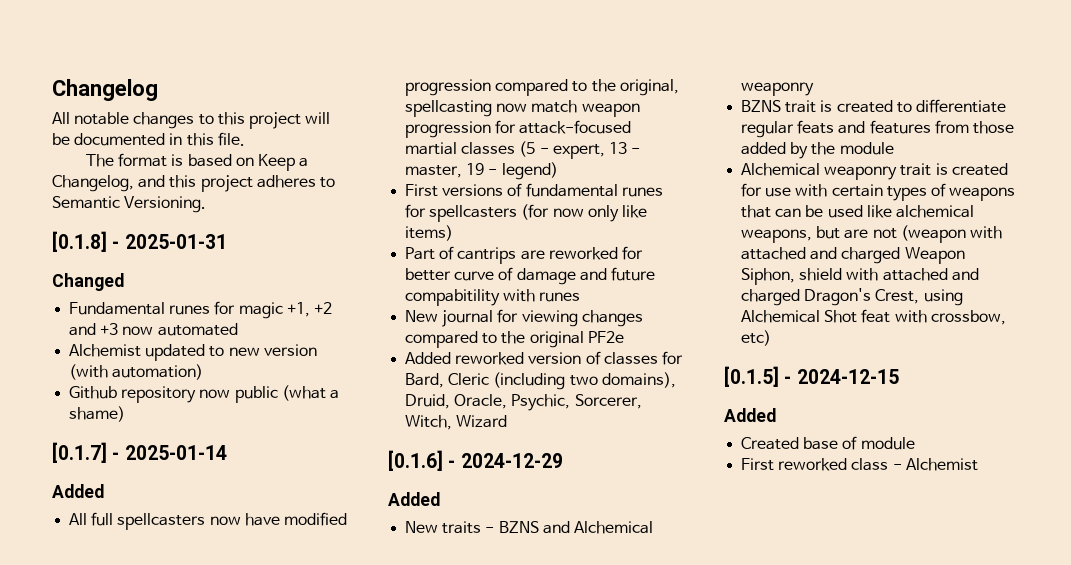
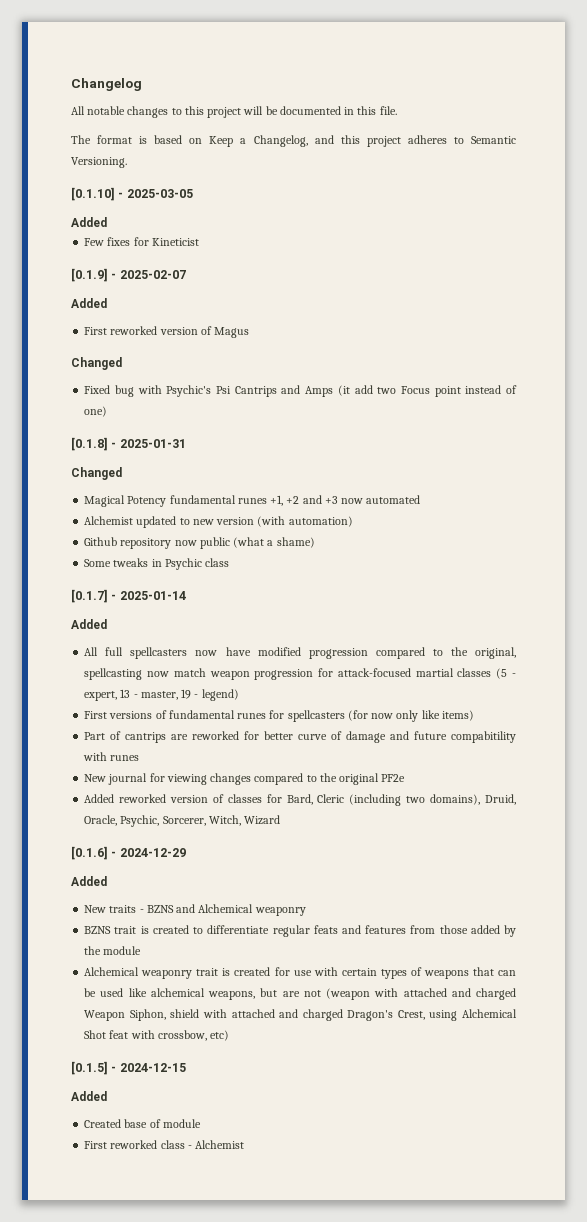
(207, 204) none -> [71,187,193,201] [71,217,107,227] [84,237,199,246] [71,268,186,282] [71,298,107,308] [84,326,250,338] [71,357,122,370] [84,385,517,397] [84,406,108,417] // [0.1.10] - 2025-03-05 // Added // Few fixes for Kineticist // [0.1.9] - 2025-02-07 // Added // First reworked version of Magus // Changed // Fixed bug with Psychic's Psi Cantrips and Amps (it add two Focus point instead of one)
[69,301,283,319] Fundamental runes for magic -> [84,495,267,507] Magical Potency fundamental runes
(126, 414) none -> [84,558,230,570] // Some tweaks in Psychic class

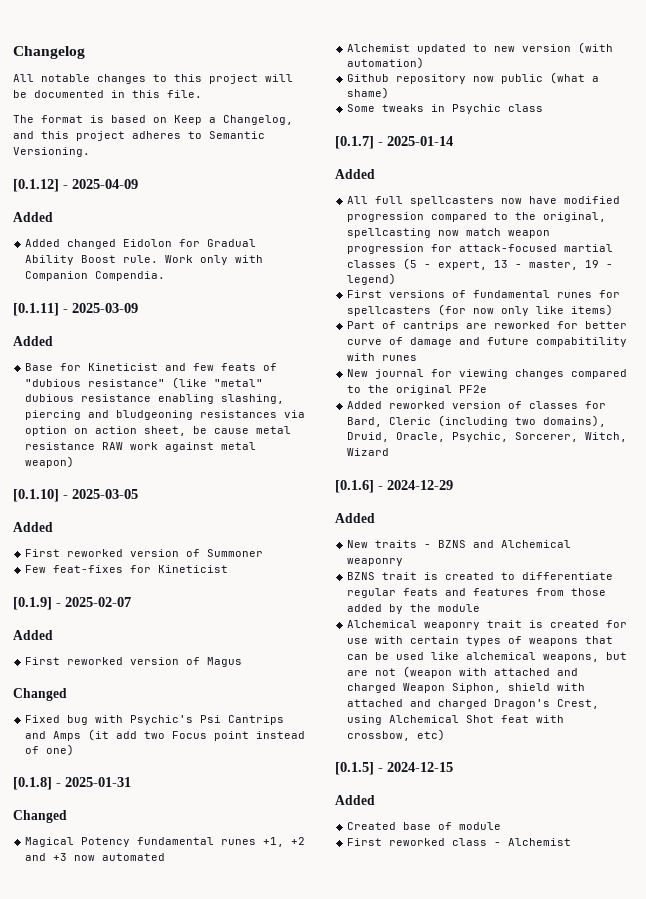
(127, 162) none -> [13,179,138,192] [13,212,53,222] [25,239,257,249] [25,255,264,265] [25,271,166,281] [13,303,138,316] [13,336,53,346] [25,363,278,371] [25,377,264,389] [25,394,285,404] [25,410,306,420] [25,426,292,436] [25,442,257,452] [25,456,75,468] // [0.1.12] - 2025-04-09 // Added // Added changed Eidolon for Gradual Ability Boost rule. Work only with Companion Compendia. // [0.1.11] - 2025-03-09 // Added // Base for Kineticist and few feats of "dubious resistance" (like "metal" dubious resistance enabling slashing, piercing and bludgeoning resistances via option on action sheet, be cause metal resistance RAW work against metal weapon)
(107, 222) none -> [25,549,264,557] // First reworked version of Summoner
[107,237,131,246] fixes -> [53,565,124,573] feat-fixes

